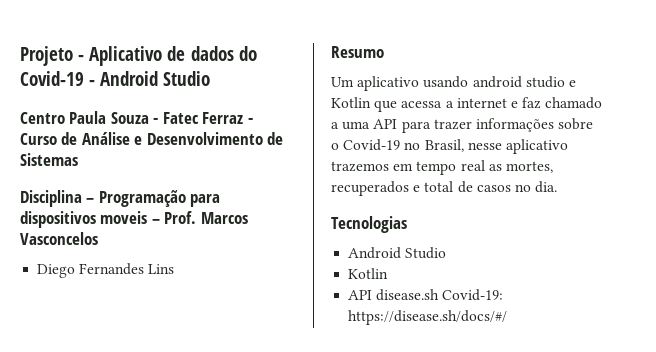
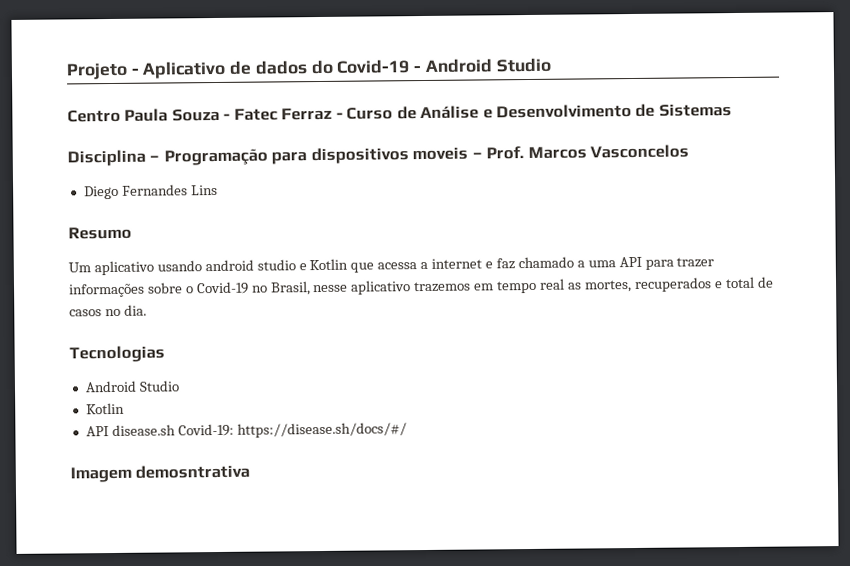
(508, 317) none -> [70,464,251,483] // Imagem demosntrativa

